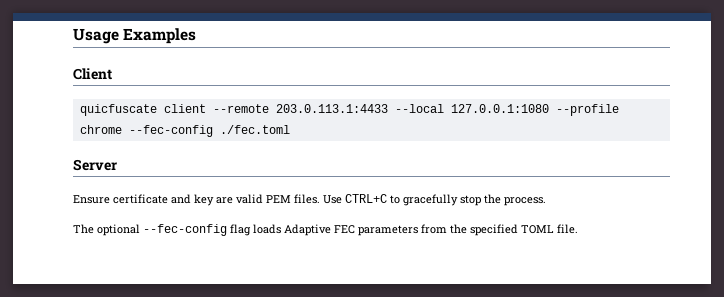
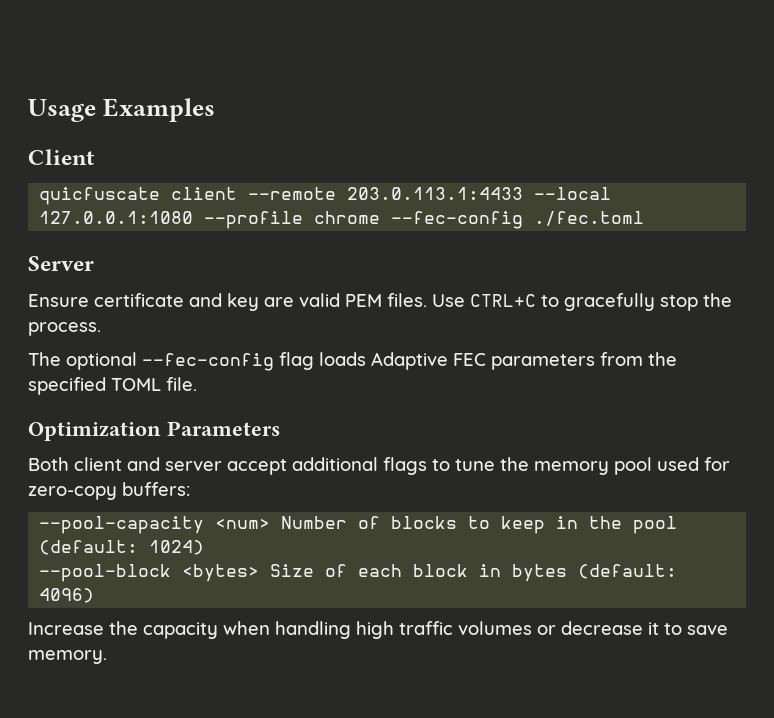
(578, 229) none -> [28,421,280,441] [28,457,730,475] [28,482,190,500] [39,516,678,534] [39,540,205,555] [39,564,678,582] [39,588,95,603] [28,621,728,639] [28,650,107,664] // Optimization Parameters // Both client and server accept additional flags to tune the memory pool used for zero-copy buffers: // --pool-capacity <num> Number of blocks to keep in the pool (default: 1024) // --pool-block <bytes> Size of each block in bytes (default: 4096) // Increase the capacity when handling high traffic volumes or decrease it to save memory.

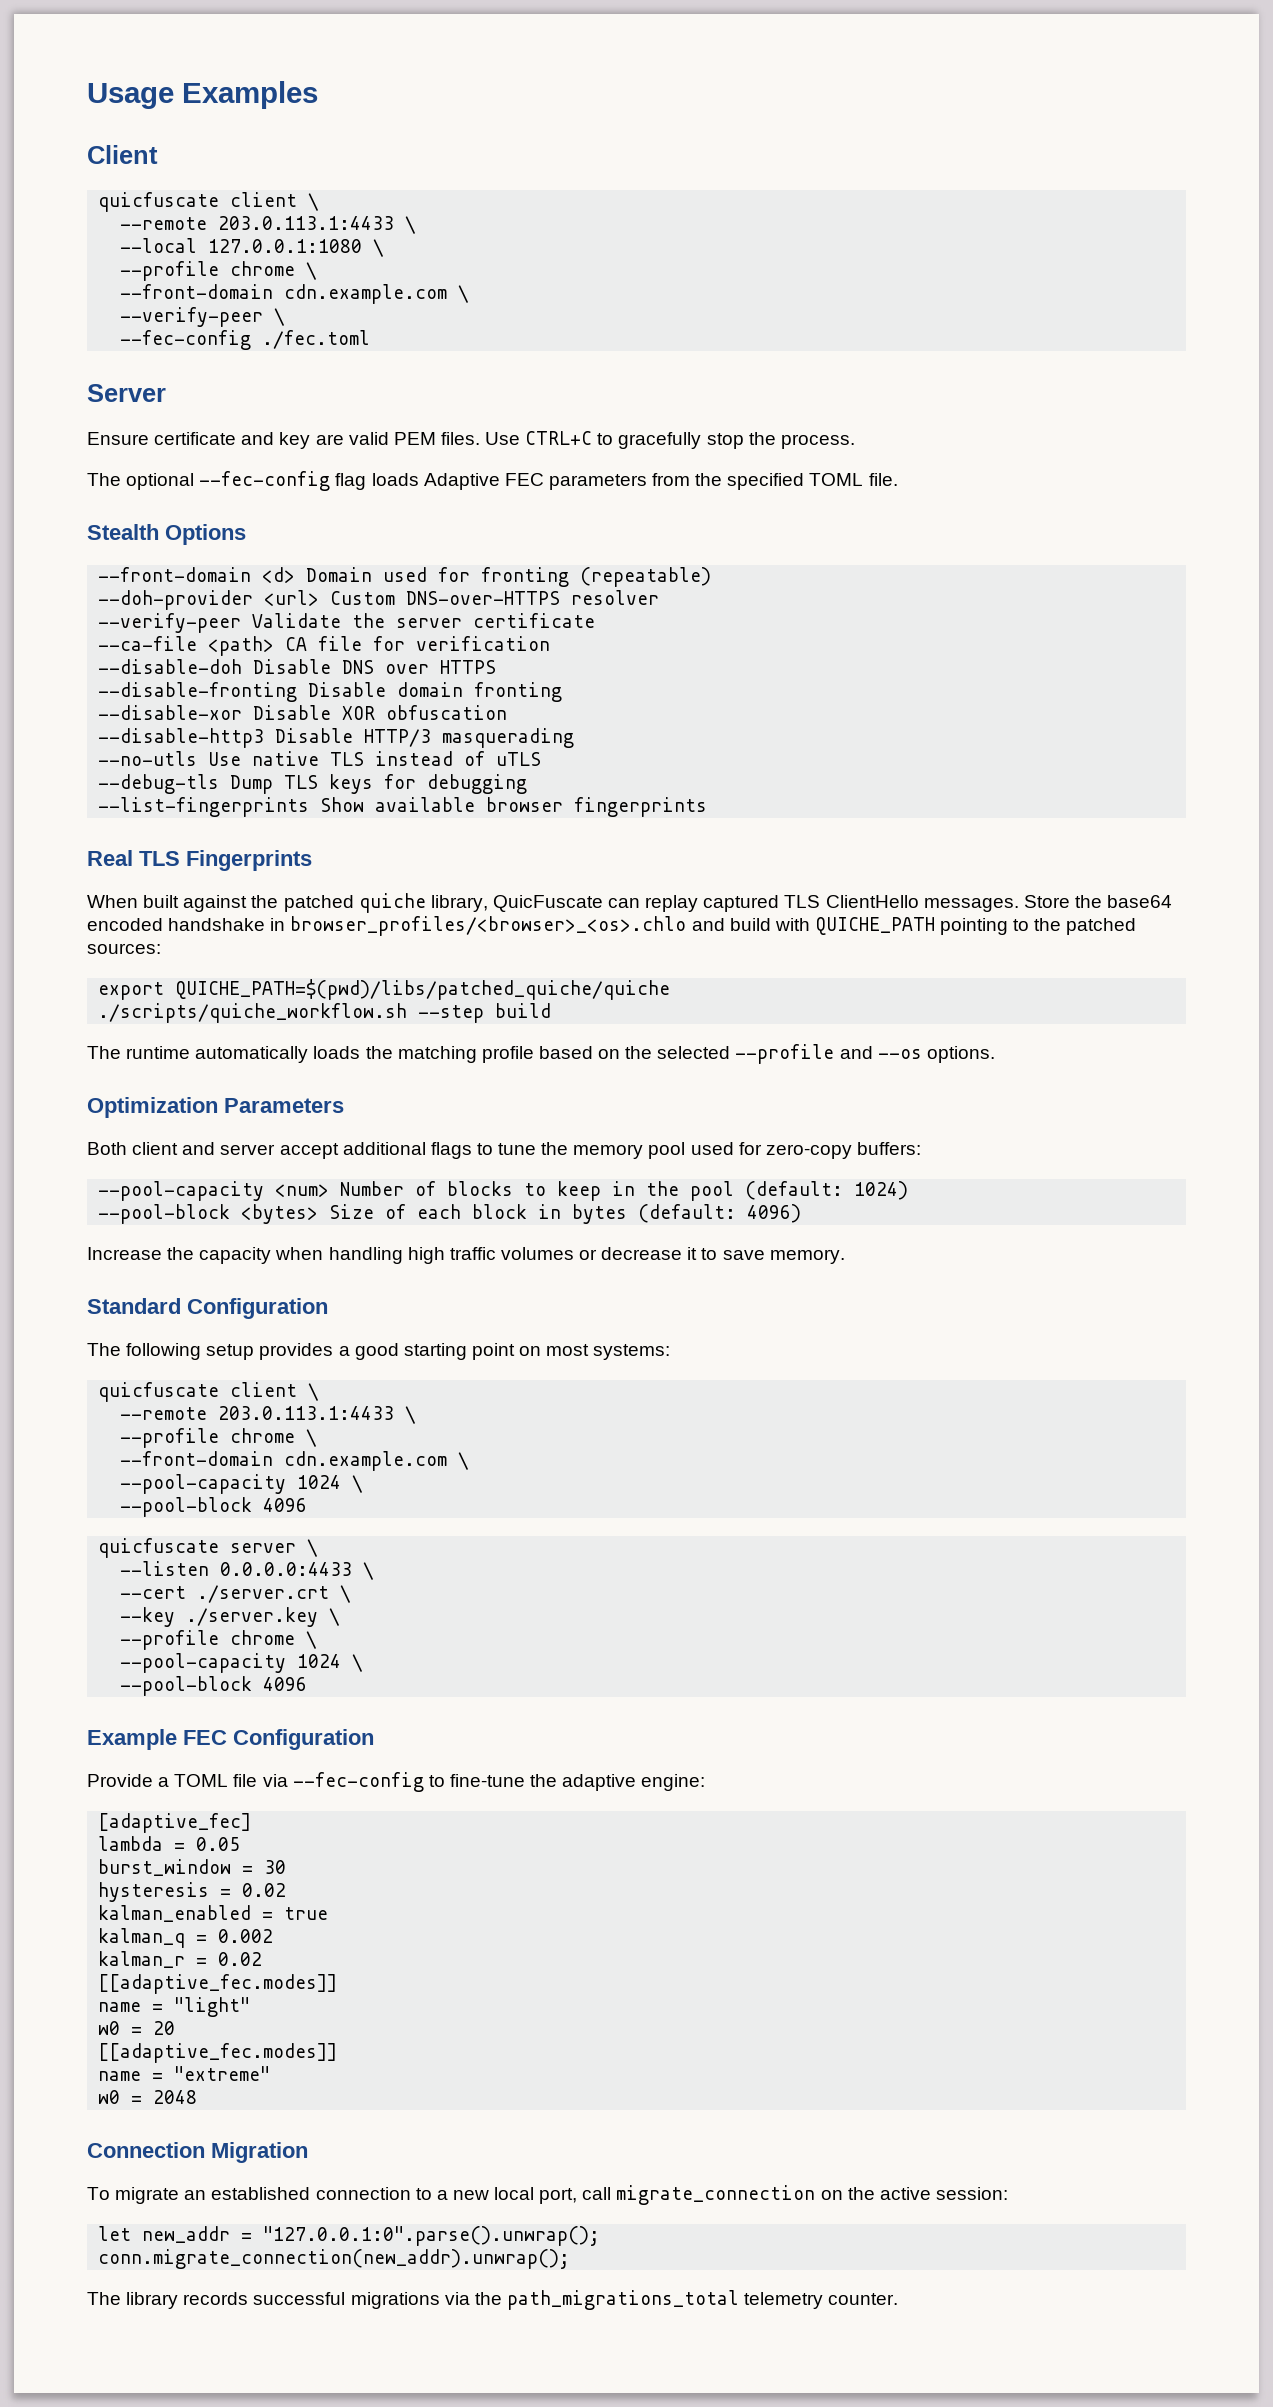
[248,187,524,200] --remote 203.0.113.1:4433 -> [308,193,320,211] [120,216,417,234] \ // --remote 203.0.113.1:4433 \ //
[204,211,381,229] --profile chrome -> [373,239,385,257] [120,261,318,281] [120,284,470,304] [120,307,286,327] \ // --profile chrome \ // --front-domain cdn.example.com \ // --verify-peer \ //
(197, 384) none -> [87,524,246,545] [98,567,712,587] [98,590,660,610] [98,613,596,633] [98,636,551,656] [98,659,497,674] [98,682,563,702] [98,705,508,720] [98,728,575,748] [98,751,542,766] [98,774,528,794] [98,797,708,817] [87,850,312,871] [87,893,1173,913] [87,916,1137,936] [87,943,161,954] [98,979,671,1000] [98,1003,552,1023] [87,1044,995,1064] // Stealth Options // --front-domain <d> Domain used for fronting (repeatable) // --doh-provider <url> Custom DNS-over-HTTPS resolver // --verify-peer Validate the server certificate // --ca-file <path> CA file for verification // --disable-doh Disable DNS over HTTPS // --disable-fronting Disable domain fronting // --disable-xor Disable XOR obfuscation // --disable-http3 Disable HTTP/3 masquerading // --no-utls Use native TLS instead of uTLS // --debug-tls Dump TLS keys for debugging // --list-fingerprints Show available browser fingerprints // Real TLS Fingerprints // When built against the patched quiche library, QuicFuscate can replay captured TLS ClientHello messages. Store the base64 encoded handshake in browser_profiles/<browser>_<os>.chlo and build with QUICHE_PATH pointing to the patched sources: // export QUICHE_PATH=$(pwd)/libs/patched_quiche/quiche // ./scripts/quiche_workflow.sh --step build // The runtime automatically loads the matching profile based on the selected --profile and --os options.
(107, 657) none -> [87,1298,328,1319] [87,1343,671,1360] [98,1382,320,1402] [120,1406,417,1424] [120,1428,318,1448] [120,1451,470,1471] [120,1474,364,1494] [120,1497,308,1517] [98,1538,319,1558] [120,1561,375,1580] [120,1585,352,1603] [120,1607,341,1627] [120,1630,318,1650] [120,1653,364,1673] [120,1676,308,1696] [87,1729,374,1750] [87,1772,706,1792] [98,1813,252,1833] [98,1836,241,1851] [98,1859,287,1876] [98,1882,287,1902] [98,1905,329,1922] [98,1928,274,1948] [98,1951,263,1968] [98,1974,338,1994] [98,1997,251,2017] [98,2021,176,2035] [98,2043,338,2063] [98,2066,271,2081] [98,2090,198,2104] [87,2142,308,2163] [87,2185,1008,2205] [98,2226,601,2246] [98,2249,571,2269] [87,2290,899,2310] // Standard Configuration // The following setup provides a good starting point on most systems: // quicfuscate client \ // --remote 203.0.113.1:4433 \ // --profile chrome \ // --front-domain cdn.example.com \ // --pool-capacity 1024 \ // --pool-block 4096 // quicfuscate server \ // --listen 0.0.0.0:4433 \ // --cert ./server.crt \ // --key ./server.key \ // --profile chrome \ // --pool-capacity 1024 \ // --pool-block 4096 // Example FEC Configuration // Provide a TOML file via --fec-config to fine-tune the adaptive engine: // [adaptive_fec] // lambda = 0.05 // burst_window = 30 // hysteresis = 0.02 // kalman_enabled = true // kalman_q = 0.002 // kalman_r = 0.02 // [[adaptive_fec.modes]] // name = "light" // w0 = 20 // [[adaptive_fec.modes]] // name = "extreme" // w0 = 2048 // Connection Migration // To migrate an established connection to a new local port, call migrate_connection on the active session: // let new_addr = "127.0.0.1:0".parse().unwrap(); // conn.migrate_connection(new_addr).unwrap(); // The library records successful migrations via the path_migrations_total telemetry counter.

